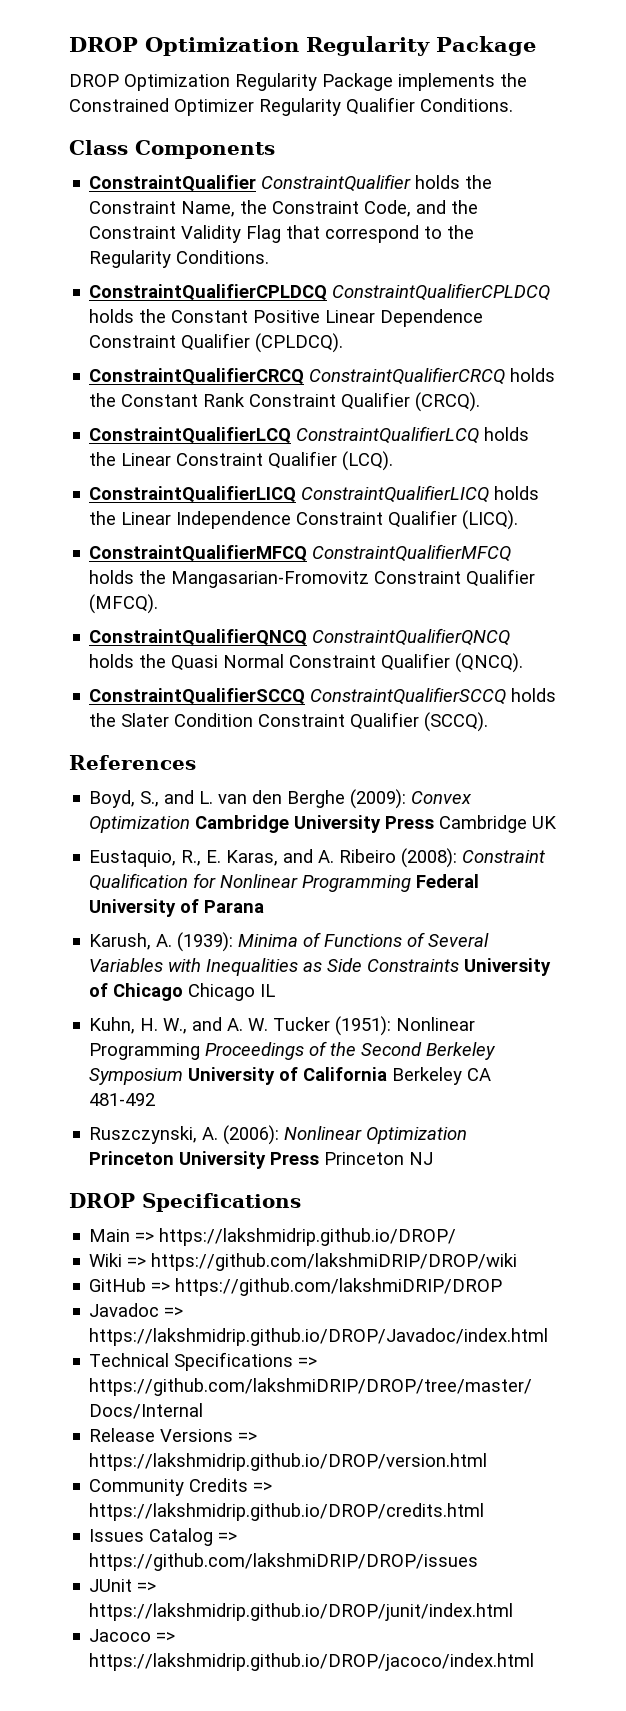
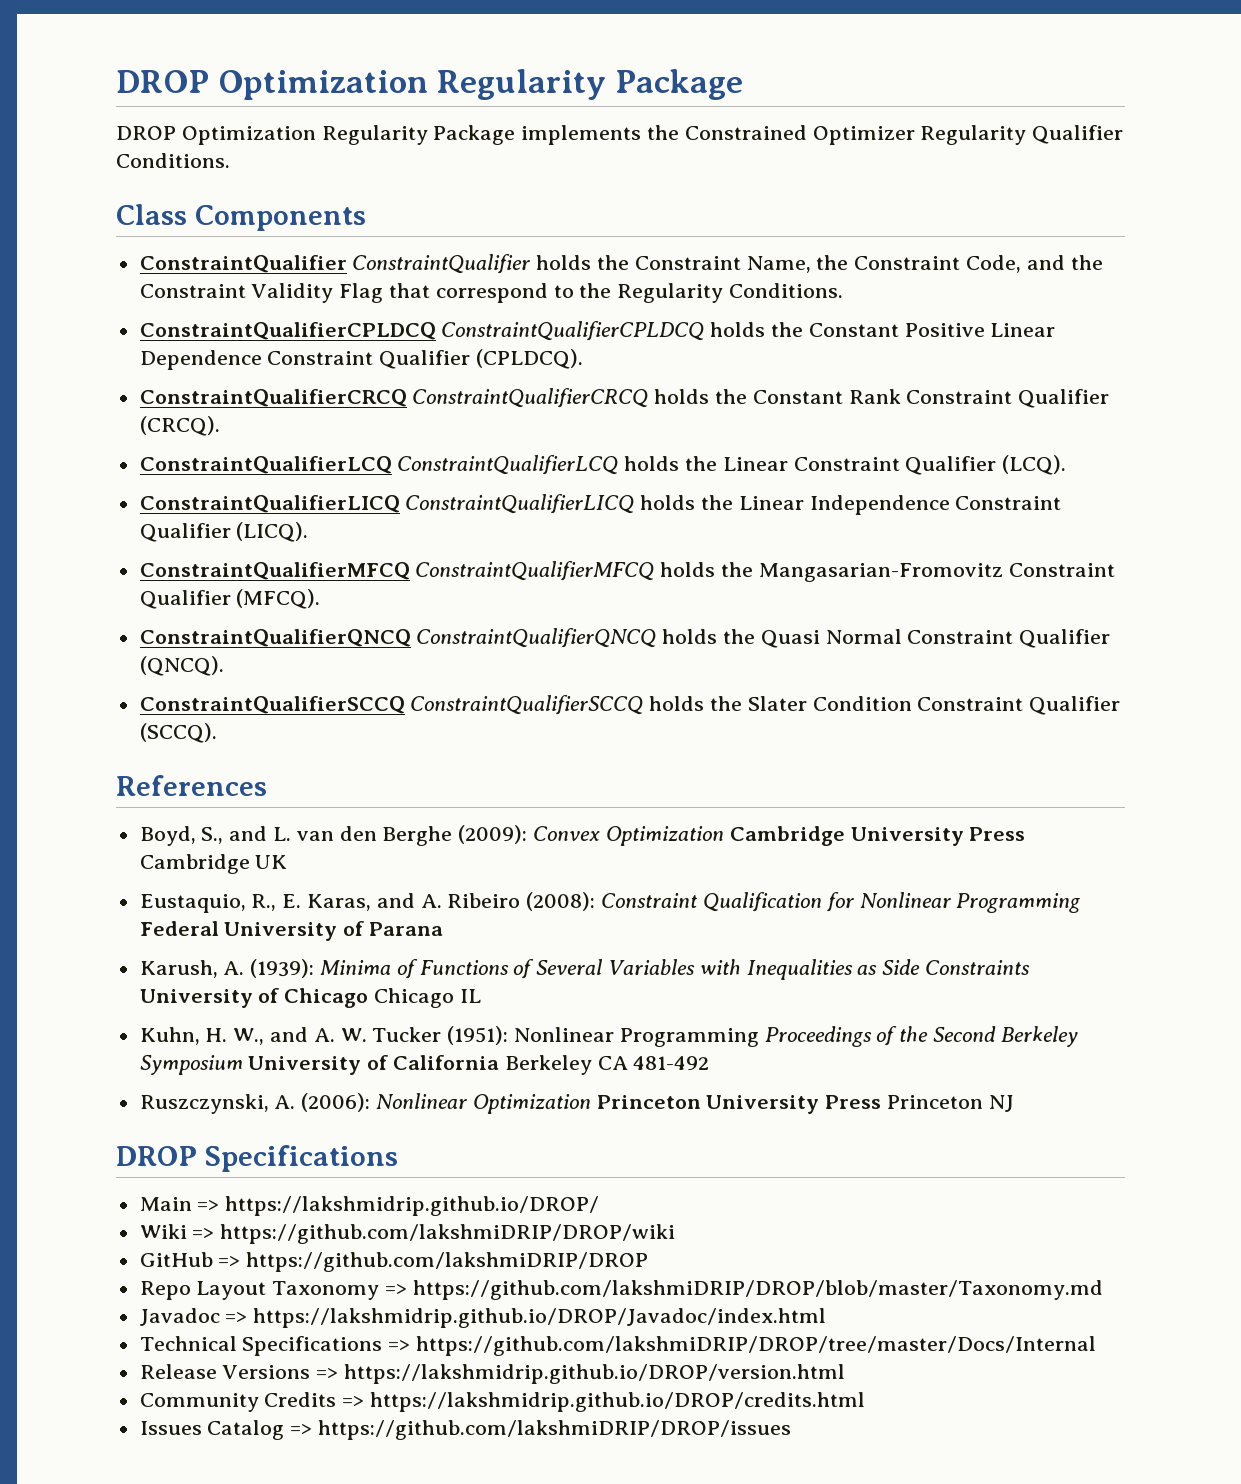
(503, 1287) none -> [139,1280,1103,1300] // Repo Layout Taxonomy => https://github.com/lakshmiDRIP/DROP/blob/master/Taxonomy.md
[89,1579,157,1592] [89,1603,514,1621] [89,1629,176,1642] [89,1653,535,1671] // JUnit => https://lakshmidrip.github.io/DROP/junit/index.html // Jacoco => https://lakshmidrip.github.io/DROP/jacoco/index.html -> (792, 1430) none

